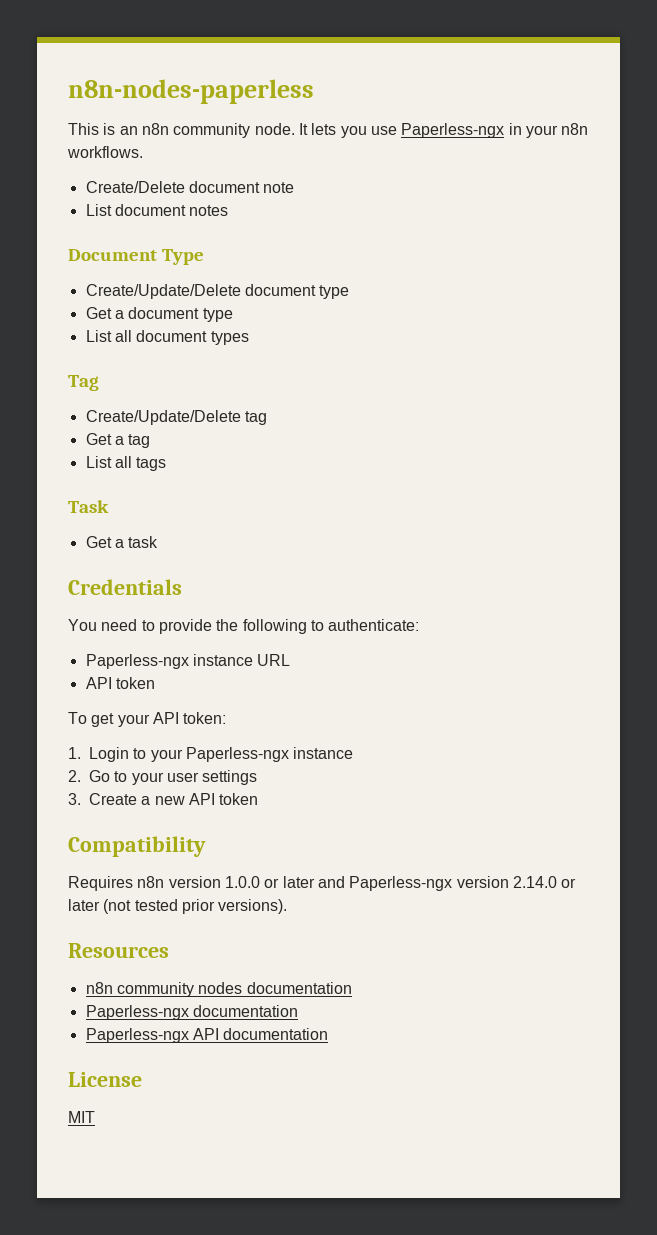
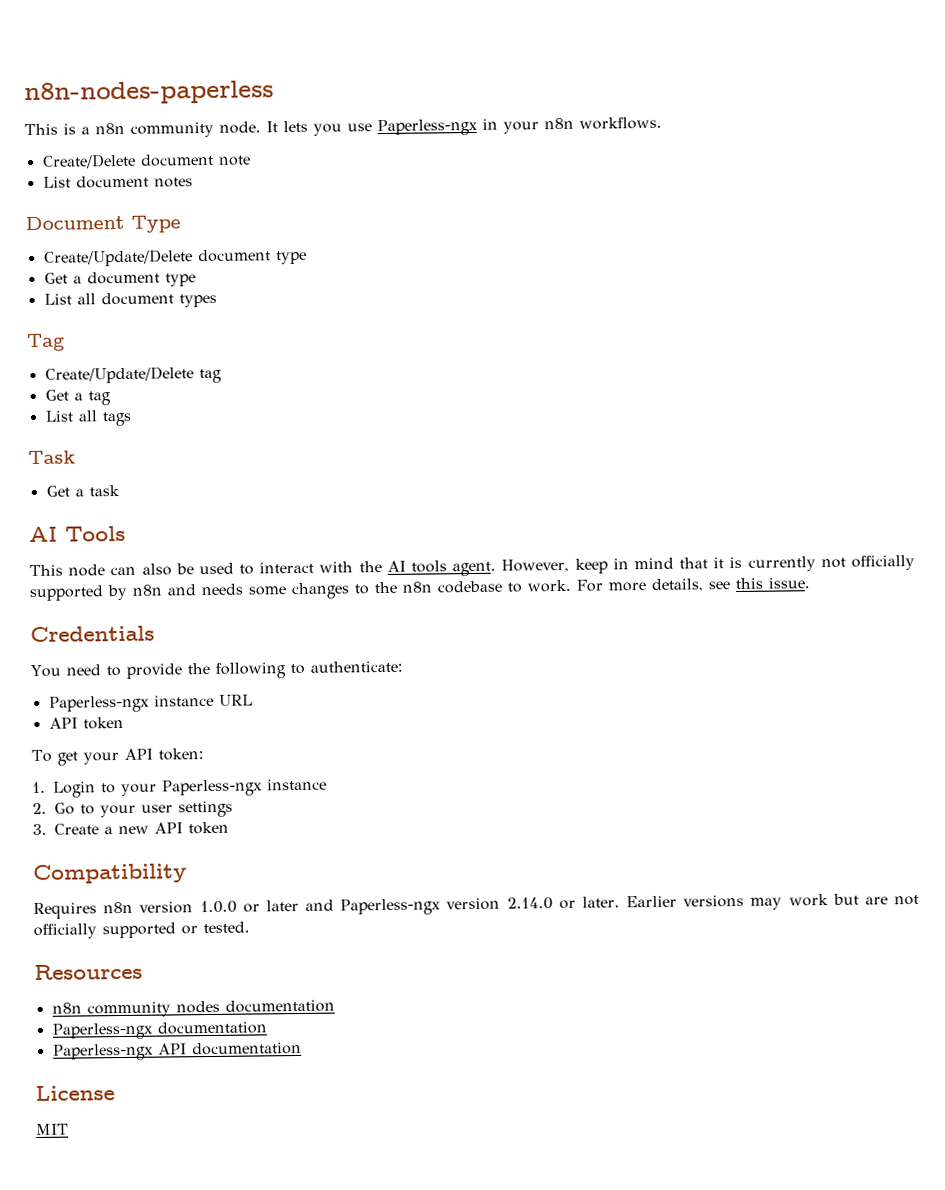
[119,126,138,135] an -> [81,126,90,135] a
(159, 542) none -> [29,525,126,543] [29,554,915,577] [29,577,810,602] // AI Tools // This node can also be used to interact with the AI tools agent. However, keep in mind that it is currently not officially supported by n8n and needs some changes to the n8n codebase to work. For more details, see this issue.
[68,899,288,914] later (not tested prior versions). -> [581,893,919,910] [33,921,250,939] later. Earlier versions may work but are not officially supported or tested.

